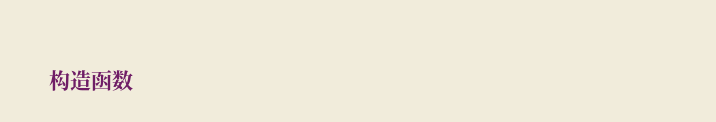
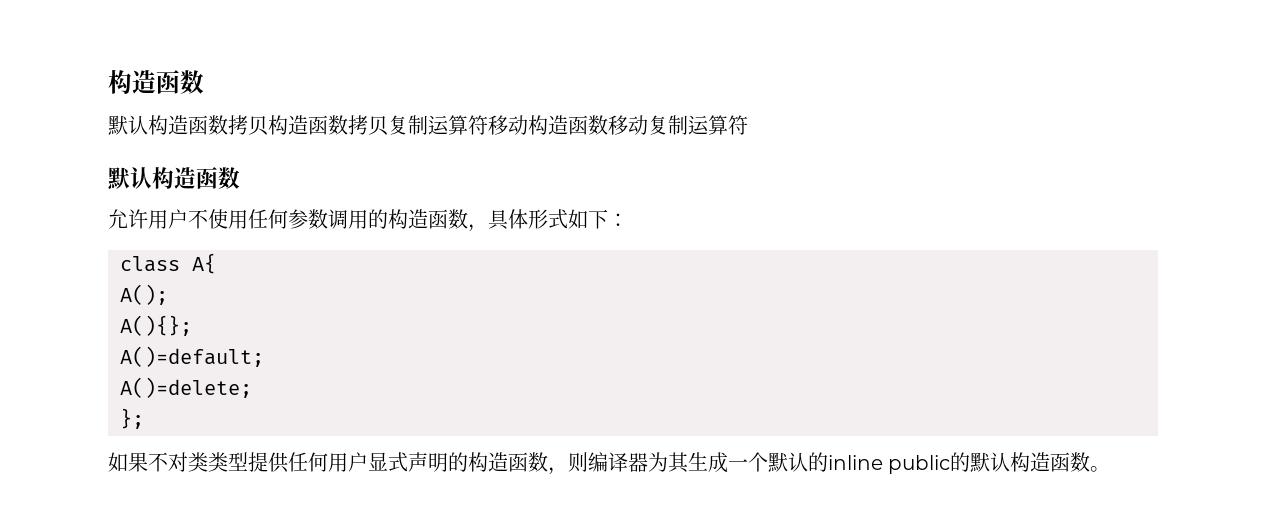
[49,70,133,91] 构造函数 -> [108,70,204,94] [108,115,748,136] [108,167,240,190] [108,209,628,232] [120,253,216,274] [120,284,168,305] [120,315,192,336] [120,346,264,367] [120,377,252,398] [120,408,144,429] [108,452,1111,475] 构造函数 // 默认构造函数拷贝构造函数拷贝复制运算符移动构造函数移动复制运算符 // 默认构造函数 // 允许用户不使用任何参数调用的构造函数，具体形式如下： // class A{ // A(); // A(){}; // A()=default; // A()=delete; // }; // 如果不对类类型提供任何用户显式声明的构造函数，则编译器为其生成一个默认的inline public的默认构造函数。

